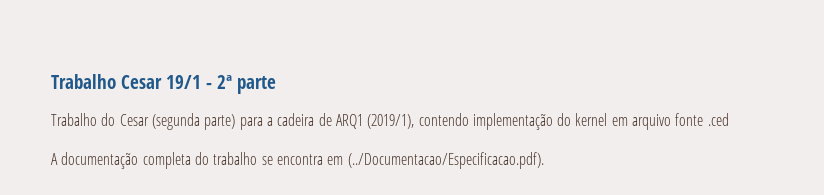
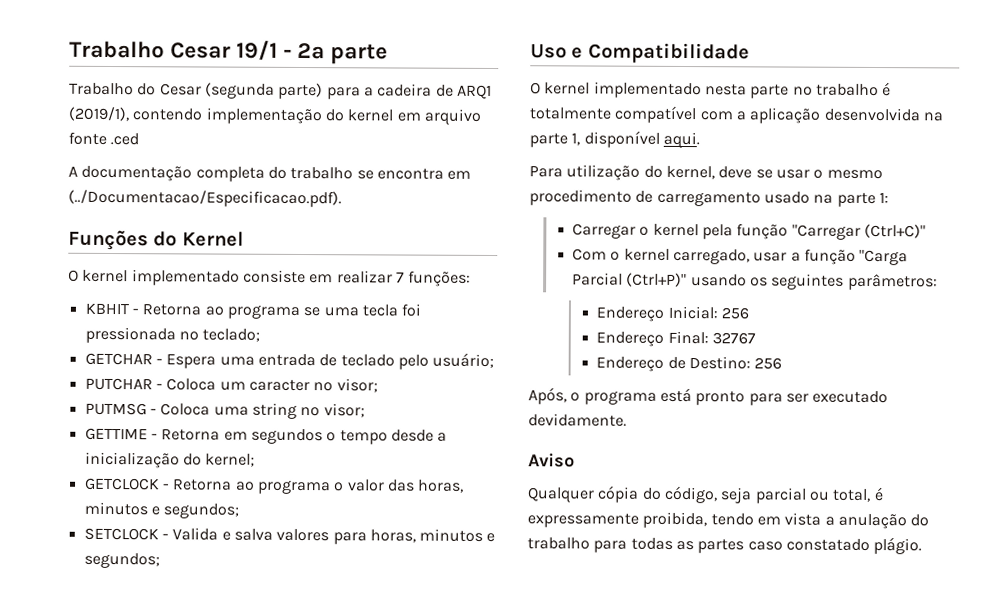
(544, 160) none -> [68,229,244,251] [68,269,472,287] [84,302,422,319] [84,326,261,344] [84,352,495,370] [84,377,378,393] [84,402,365,419] [84,427,448,445] [84,451,256,469] [84,477,465,495] [83,501,240,519] [83,527,496,545] [83,552,160,569] [530,42,750,64] [530,81,892,99] [529,105,943,124] [529,130,700,149] [529,164,883,181] [529,189,889,208] [572,223,926,240] [572,248,909,266] [572,272,938,291] [596,305,750,322] [596,330,757,347] [596,356,783,372] [528,387,889,406] [528,413,627,427] [528,453,575,468] [527,485,884,504] [527,511,930,530] [527,537,923,555] // Funções do Kernel // O kernel implementado consiste em realizar 7 funções: // KBHIT - Retorna ao programa se uma tecla foi pressionada no teclado; // GETCHAR - Espera uma entrada de teclado pelo usuário; // PUTCHAR - Coloca um caracter no visor; // PUTMSG - Coloca uma string no visor; // GETTIME - Retorna em segundos o tempo desde a inicialização do kernel; // GETCLOCK - Retorna ao programa o valor das horas, minutos e segundos; // SETCLOCK - Valida e salva valores para horas, minutos e segundos; // Uso e Compatibilidade // O kernel implementado nesta parte no trabalho é totalmente compatível com a aplicação desenvolvida na parte 1, disponível aqui. // Para utilização do kernel, deve se usar o mesmo procedimento de carregamento usado na parte 1: // Carregar o kernel pela função "Carregar (Ctrl+C)" // Com o kernel carregado, usar a função "Carga Parcial (Ctrl+P)" usando os seguintes parâmetros: // Endereço Inicial: 256 // Endereço Final: 32767 // Endereço de Destino: 256 // Após, o programa está pronto para ser executado devidamente. // Aviso // Qualquer cópia do código, seja parcial ou total, é expressamente proibida, tendo em vista a anulação do trabalho para todas as partes caso constatado plágio.

